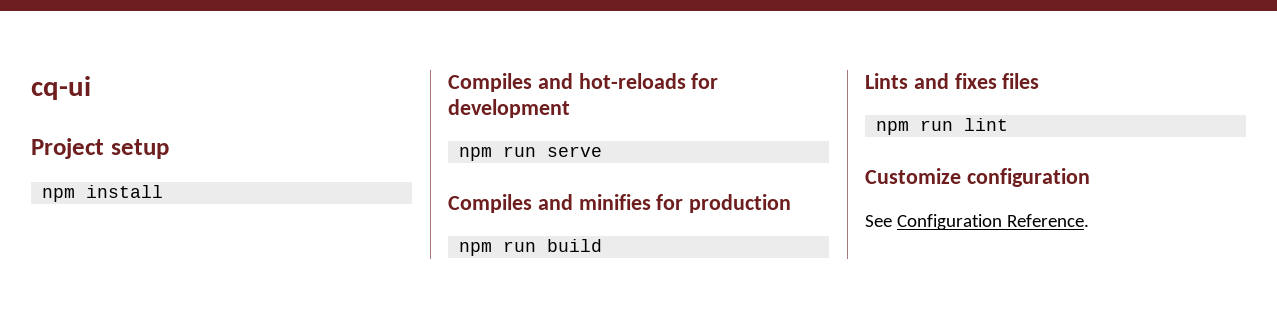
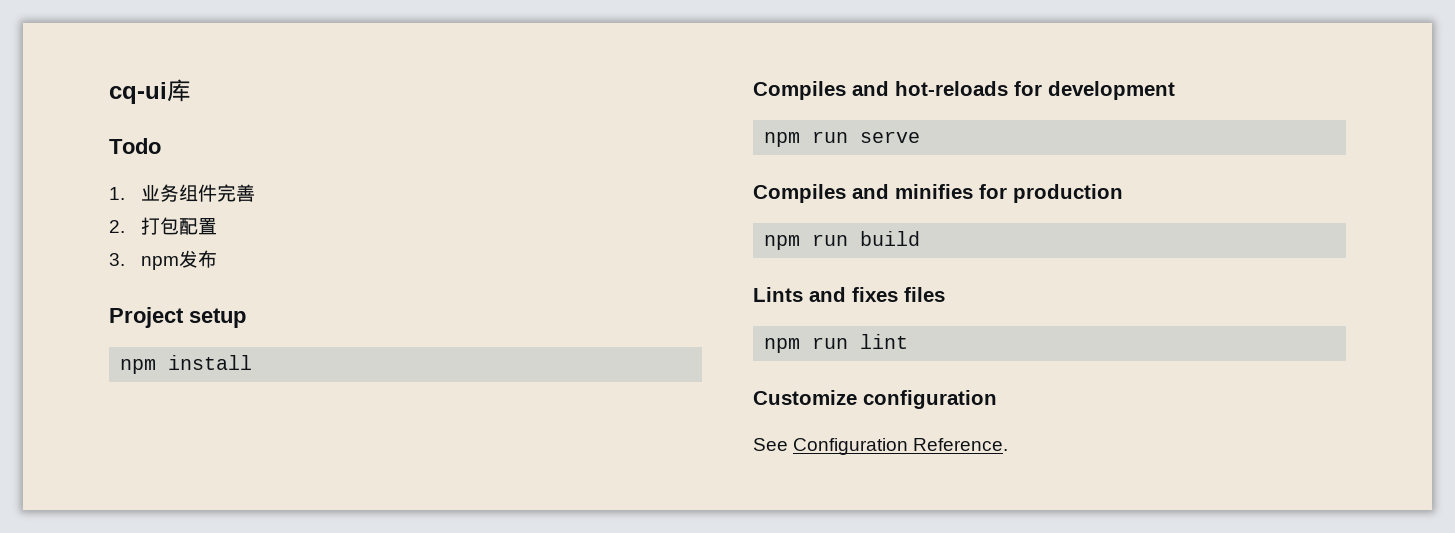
(91, 88) none -> [167,79,191,102] [109,138,161,154] [109,184,255,202] [109,217,217,235] [109,250,217,270] 库 // Todo // 1.业务组件完善 // 2.打包配置 // 3. npm发布

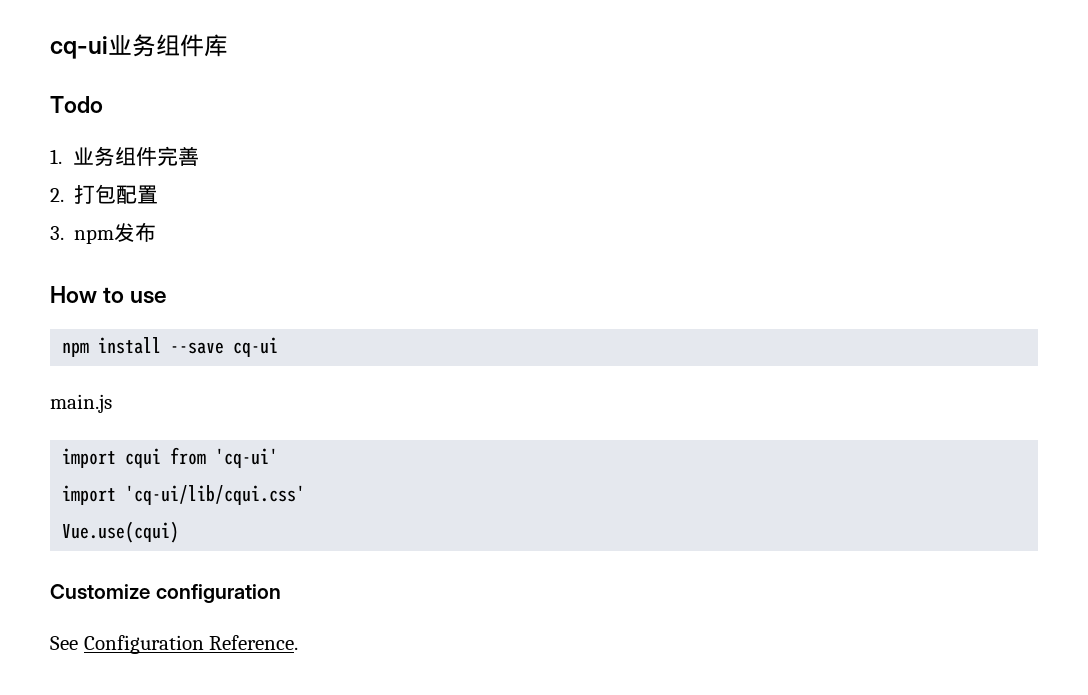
[109,82,167,104] cq-ui -> [50,34,204,59] cq-ui业务组件
[109,307,246,328] Project setup -> [50,286,167,304] How to use
[753,81,1175,100] [764,131,921,147] [753,184,1123,203] [764,231,921,250] [753,287,945,302] [764,334,909,353] // Compiles and hot-reloads for development // npm run serve // Compiles and minifies for production // npm run build // Lints and fixes files // npm run lint -> [170,337,279,357] [50,394,112,413] [62,447,279,468] [62,485,306,505] [62,521,180,543] --save cq-ui // main.js // import cqui from 'cq-ui' // import 'cq-ui/lib/cqui.css' // Vue.use(cqui)

